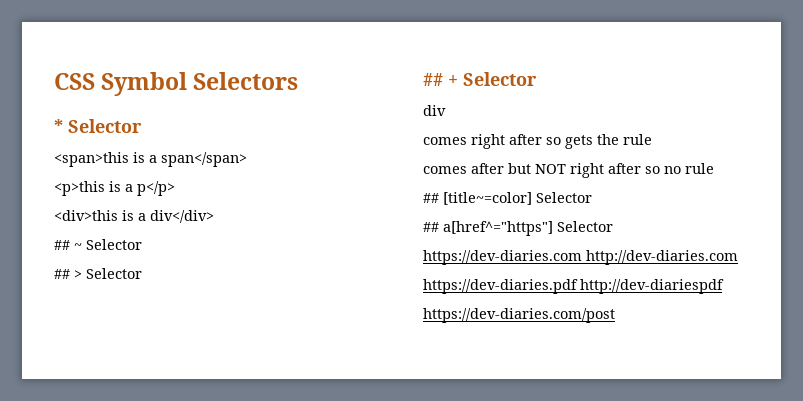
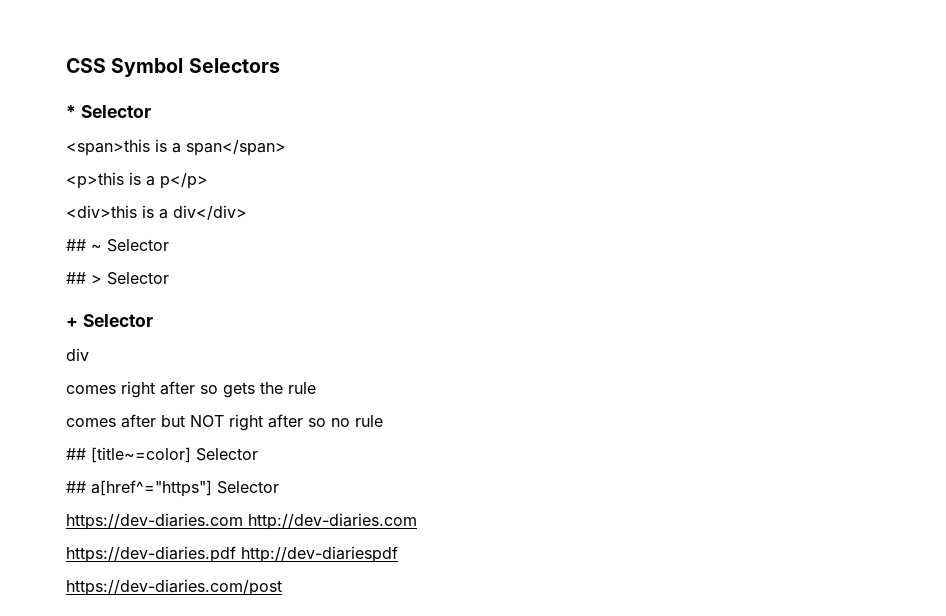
[423,73,443,86] ## -> (169, 278) none

